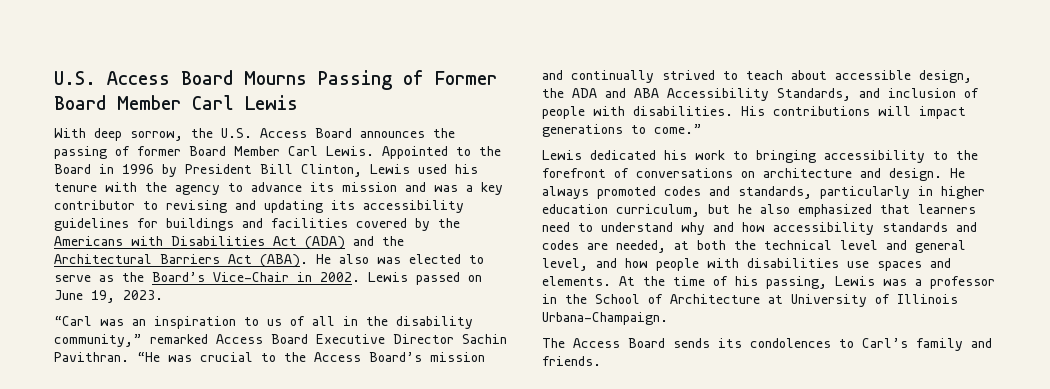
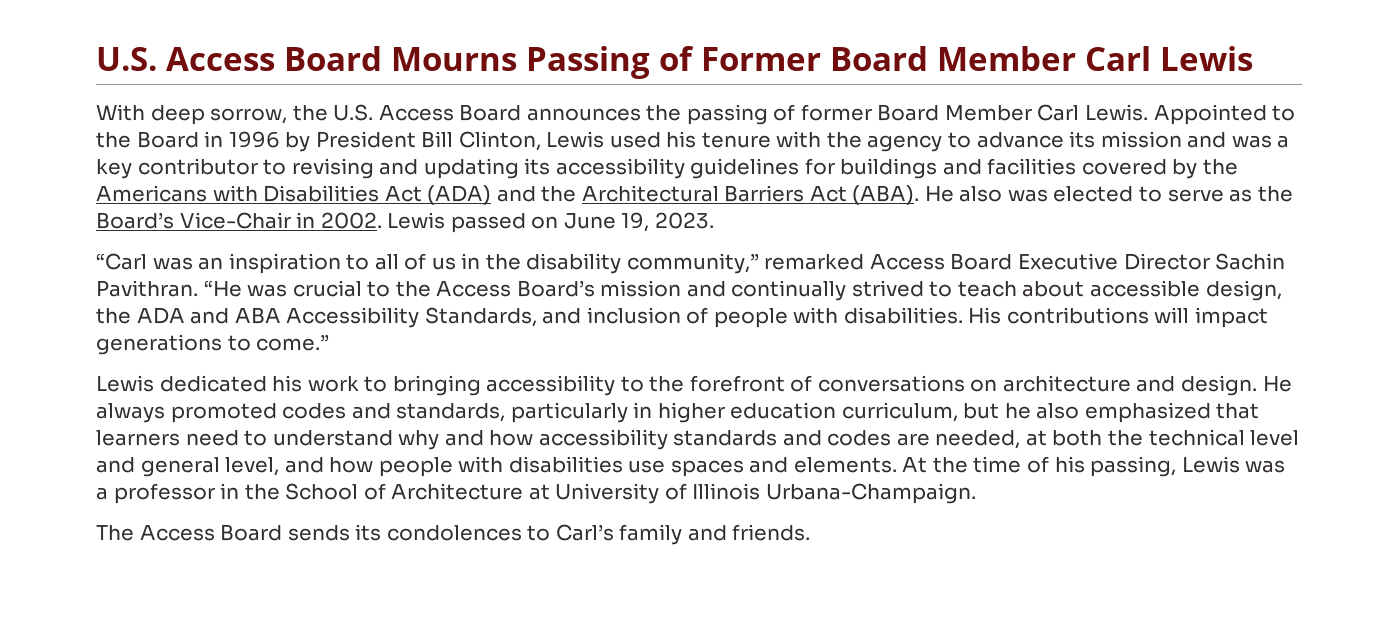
[267,316,335,326] us of all -> [374,253,456,270] all of us

